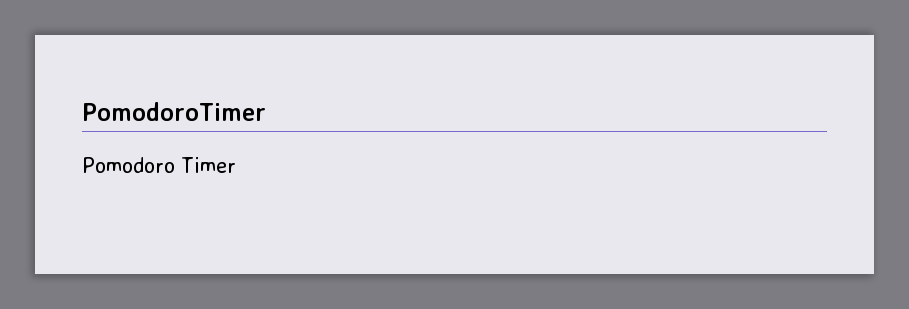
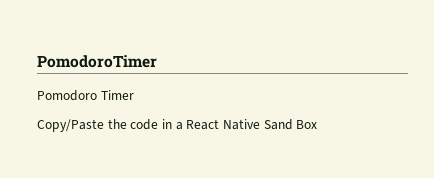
(236, 165) none -> [37,119,318,132] // Copy/Paste the code in a React Native Sand Box

